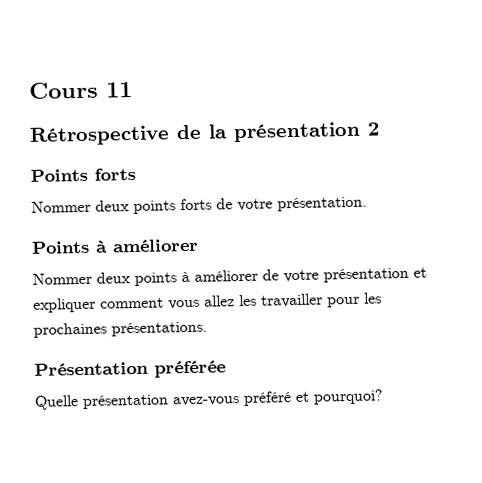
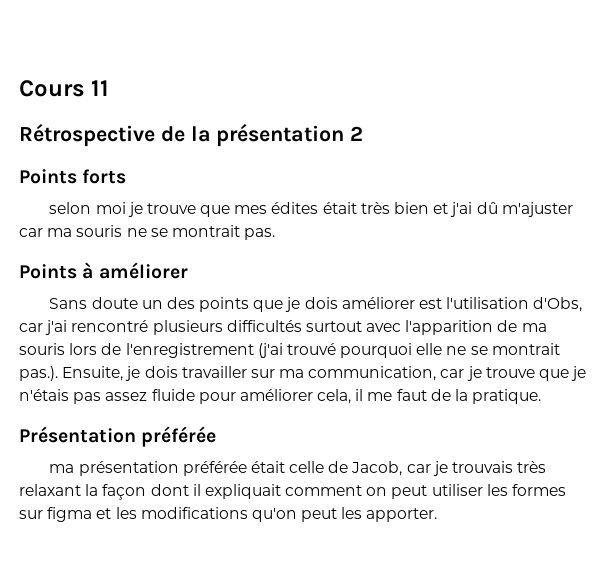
[31,196,367,215] [31,238,199,254] [32,267,427,286] [33,292,382,313] [33,321,207,338] [34,360,226,378] [34,389,384,410] Nommer deux points forts de votre présentation. // Points à améliorer // Nommer deux points à améliorer de votre présentation et expliquer comment vous allez les travailler pour les prochaines présentations. // Présentation préférée // Quelle présentation avez-vous préféré et pourquoi? -> [49,202,573,217] [19,225,276,240] [19,262,188,279] [49,297,583,312] [19,320,547,335] [19,343,560,358] [19,366,587,381] [19,389,542,404] [19,426,217,447] [49,461,547,476] [19,484,567,500] [19,507,438,522] selon moi je trouve que mes édites était très bien et j'ai dû m'ajuster car ma souris ne se montrait pas. // Points à améliorer // Sans doute un des points que je dois améliorer est l'utilisation d'Obs, car j'ai rencontré plusieurs difficultés surtout avec l'apparition de ma souris lors de l'enregistrement (j'ai trouvé pourquoi elle ne se montrait pas.). Ensuite, je dois travailler sur ma communication, car je trouve que je n'étais pas assez fluide pour améliorer cela, il me faut de la pratique. // Présentation préférée // ma présentation préférée était celle de Jacob, car je trouvais très relaxant la façon dont il expliquait comment on peut utiliser les formes sur figma et les modifications qu'on peut les apporter.

